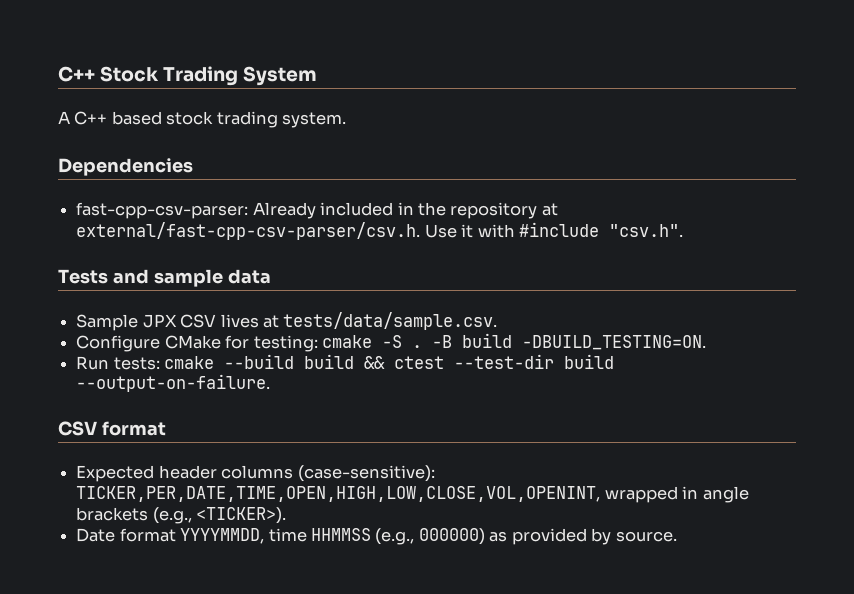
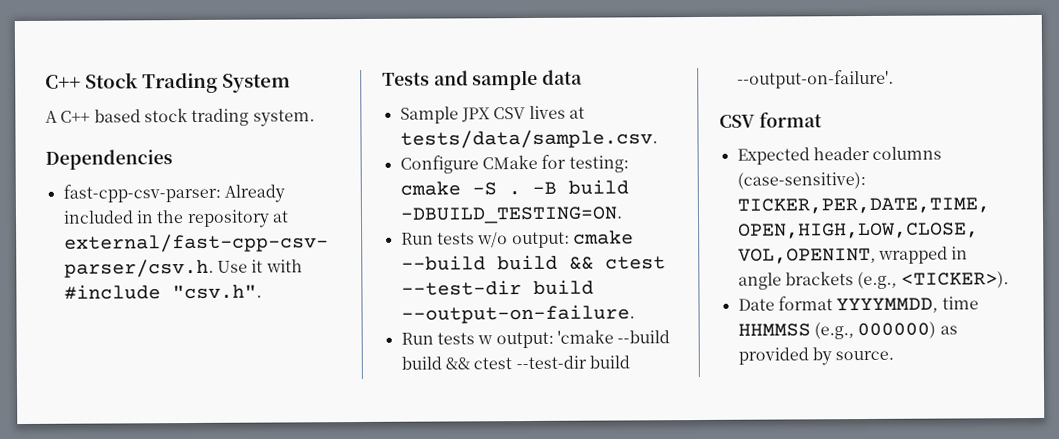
[113,357,160,370] tests: -> [436,231,570,249] tests w/o output:
(271, 383) none -> [400,329,671,349] [400,355,630,370] [736,69,894,89] // Run tests w output: 'cmake --build build && ctest --test-dir build --output-on-failure'.

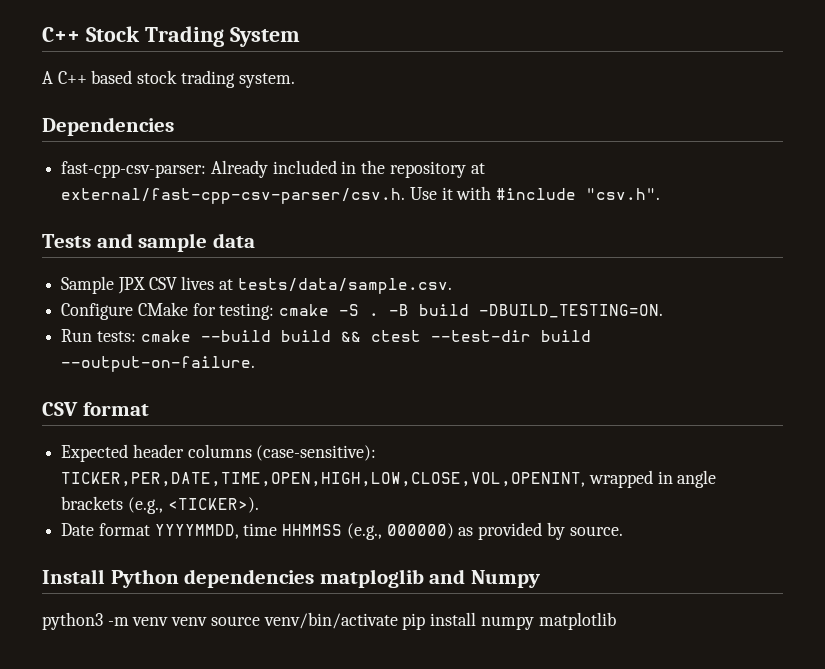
[436,231,570,249] tests w/o output: -> [96,331,136,342] tests:
[400,329,671,349] [400,355,630,370] [736,69,894,89] // Run tests w output: 'cmake --build build && ctest --test-dir build --output-on-failure'. -> (256, 364) none
(895, 355) none -> [42,569,540,588] [42,612,616,630] // Install Python dependencies matploglib and Numpy // python3 -m venv venv source venv/bin/activate pip install numpy matplotlib

